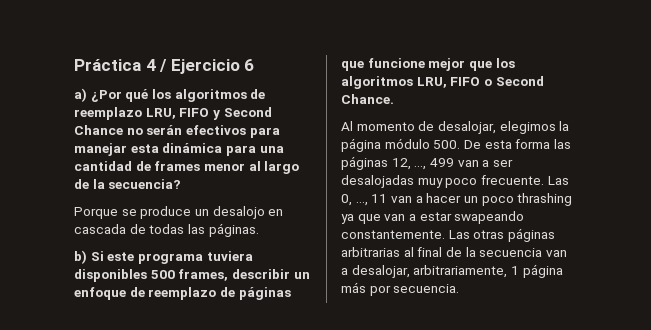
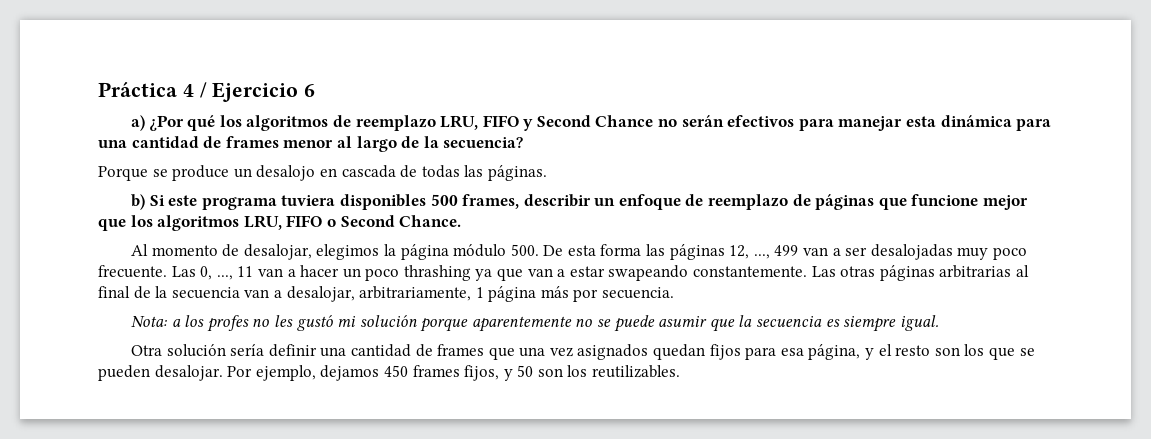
(460, 288) none -> [130,315,939,332] [130,344,1035,360] [98,365,681,381] // Nota: a los profes no les gustó mi solución porque aparentemente no se puede asumir que la secuencia es siempre igual. // Otra solución sería definir una cantidad de frames que una vez asignados quedan fijos para esa página, y el resto son los que se pueden desalojar. Por ejemplo, dejamos 450 frames fijos, y 50 son los reutilizables.

